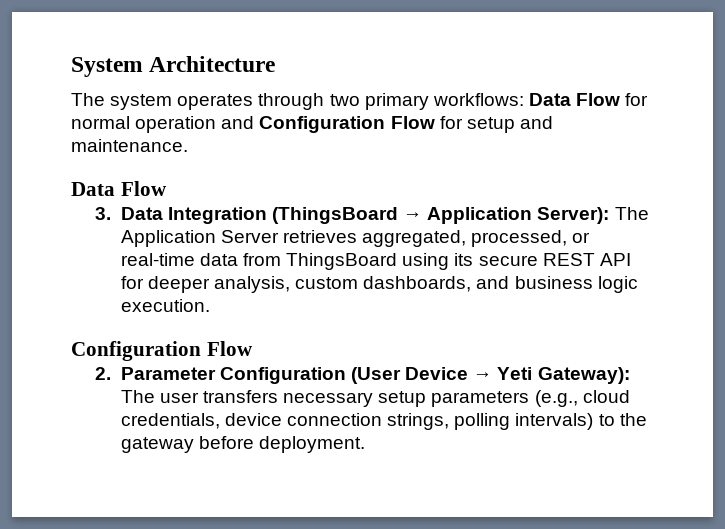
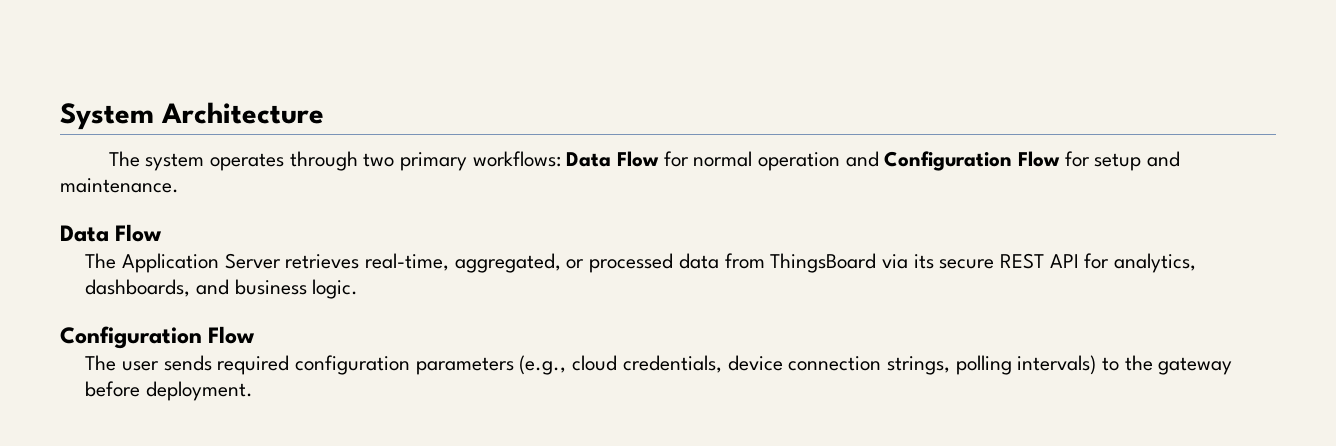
[95,207,649,224] [120,230,591,247] [120,253,195,266] 3. Data Integration (ThingsBoard → Application Server): The Application Server retrieves aggregated, processed, or real-time -> [85,253,674,273] The Application Server retrieves real-time, aggregated, or processed
[402,253,450,270] using -> [881,254,908,269] via
[147,276,359,293] deeper analysis, custom -> [1113,253,1196,273] analytics,
[597,276,638,293] [120,299,210,312] logic execution. -> [312,279,359,299] logic.
[95,367,630,384] [120,390,427,407] 2. Parameter Configuration (User Device → Yeti Gateway): The user transfers necessary setup -> [85,355,411,375] The user sends required configuration

